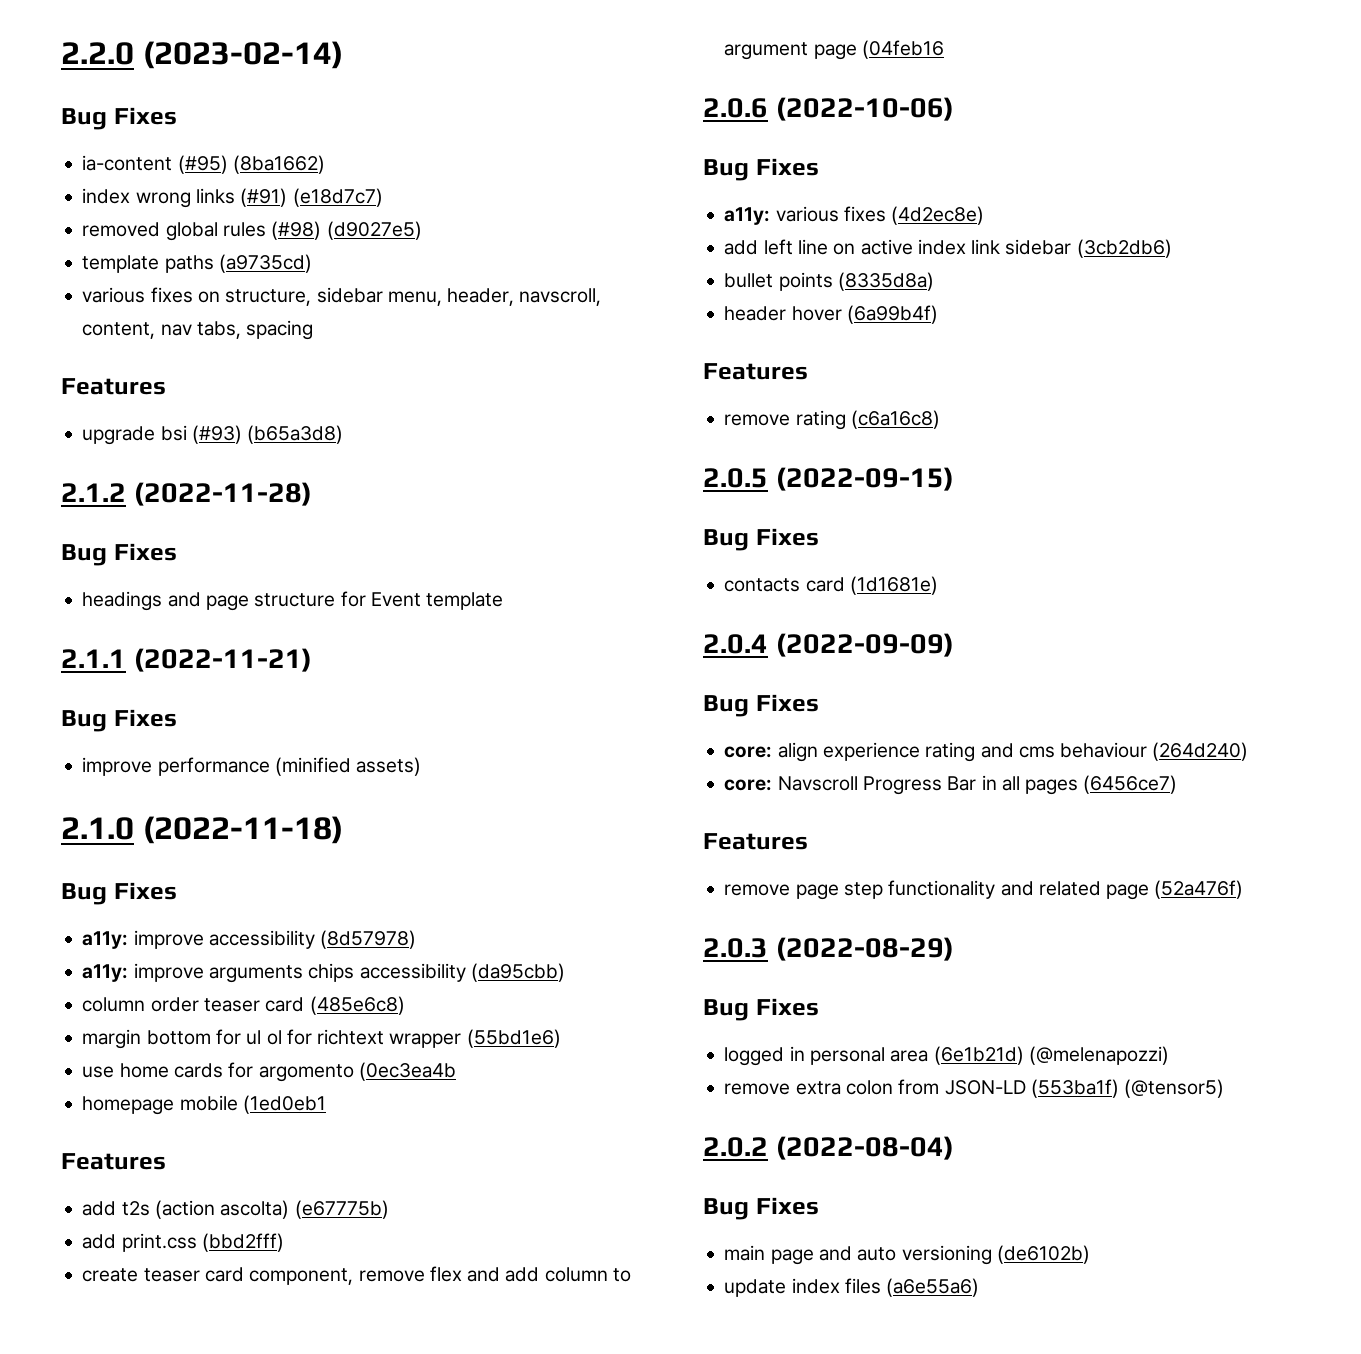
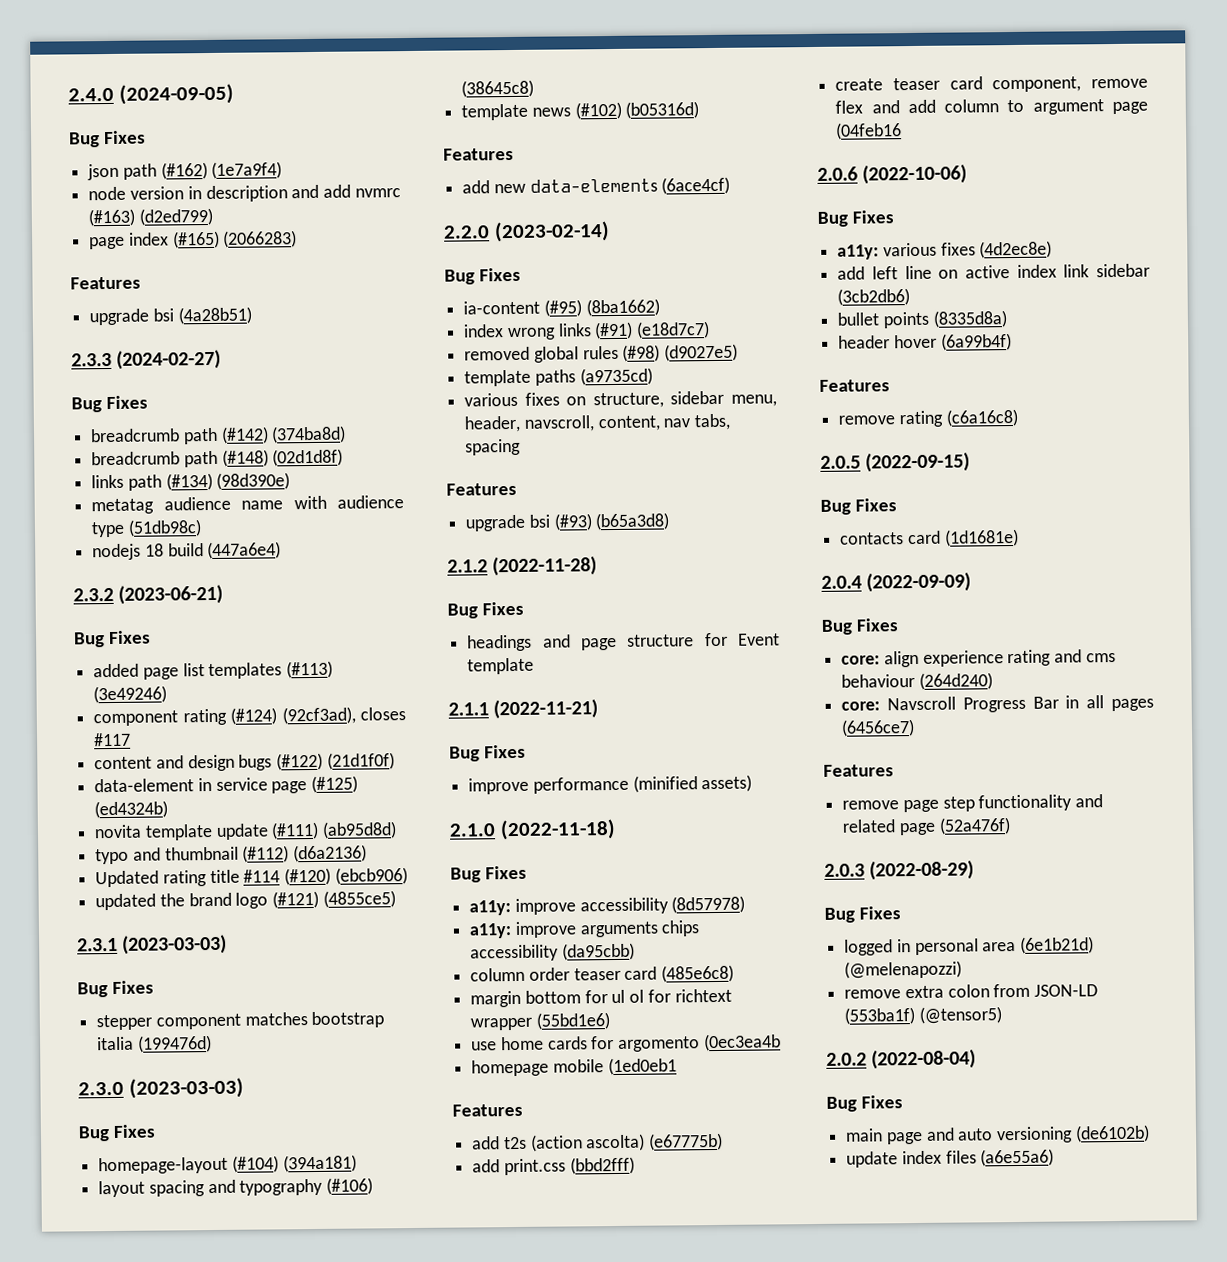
(61, 53) none -> [68,83,234,105] [69,130,146,148] [87,161,283,181] [88,184,401,203] [88,207,213,227] [89,230,298,250] [70,276,141,290] [89,306,252,326] [71,349,222,370] [71,395,148,413] [90,425,347,445] [91,448,344,468] [91,472,291,491] [91,495,404,515] [91,519,202,538] [92,541,282,561] [73,584,224,605] [73,630,151,648] [93,660,334,680] [93,685,168,704] [93,706,406,727] [93,732,132,747] [94,752,395,772] [94,775,359,794] [94,800,169,819] [94,821,398,841] [95,844,368,865] [95,867,408,888] [95,890,396,911] [77,934,228,955] [77,980,154,998] [96,1011,385,1031] [97,1035,212,1053] [78,1077,244,1099] [78,1124,156,1142] [98,1154,357,1175] [98,1177,374,1198] [461,79,535,98] [461,101,700,121] [443,147,514,161] [462,176,731,195] 2.4.0 (2024-09-05) // Bug Fixes // json path (#162) (1e7a9f4) // node version in description and add nvmrc (#163) (d2ed799) // page index (#165) (2066283) // Features // upgrade bsi (4a28b51) // 2.3.3 (2024-02-27) // Bug Fixes // breadcrumb path (#142) (374ba8d) // breadcrumb path (#148) (02d1d8f) // links path (#134) (98d390e) // metatag audience name with audience type (51db98c) // nodejs 18 build (447a6e4) // 2.3.2 (2023-06-21) // Bug Fixes // added page list templates (#113) (3e49246) // component rating (#124) (92cf3ad), closes #117 // content and design bugs (#122) (21d1f0f) // data-element in service page (#125) (ed4324b) // novita template update (#111) (ab95d8d) // typo and thumbnail (#112) (d6a2136) // Updated rating title #114 (#120) (ebcb906) // updated the brand logo (#121) (4855ce5) // 2.3.1 (2023-03-03) // Bug Fixes // stepper component matches bootstrap italia (199476d) // 2.3.0 (2023-03-03) // Bug Fixes // homepage-layout (#104) (394a181) // layout spacing and typography (#106) (38645c8) // template news (#102) (b05316d) // Features // add new data-elements (6ace4cf) //

